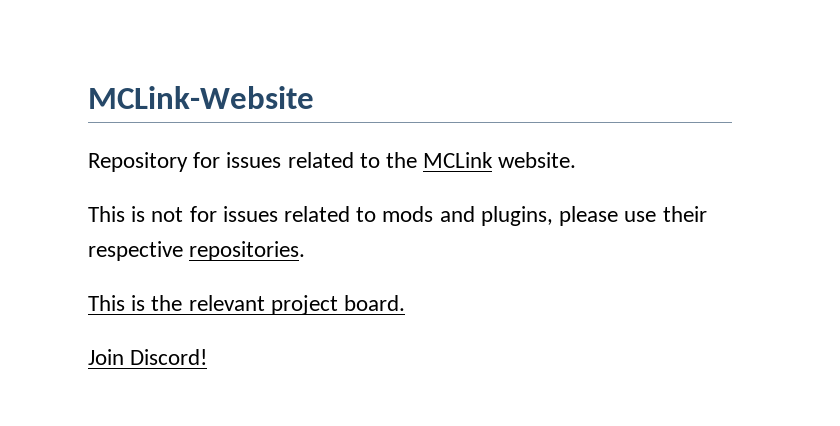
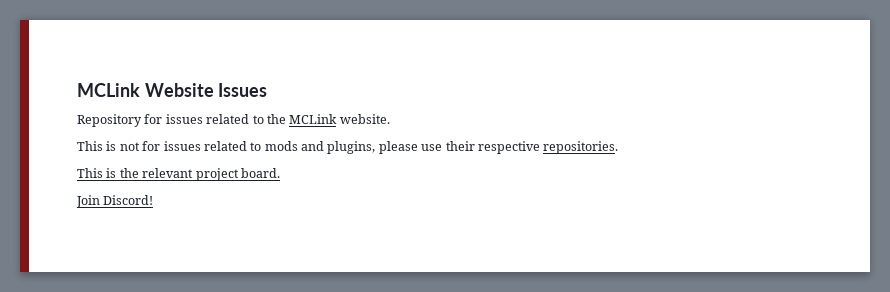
[88,86,314,109] MCLink-Website -> [77,83,268,97] MCLink Website Issues

